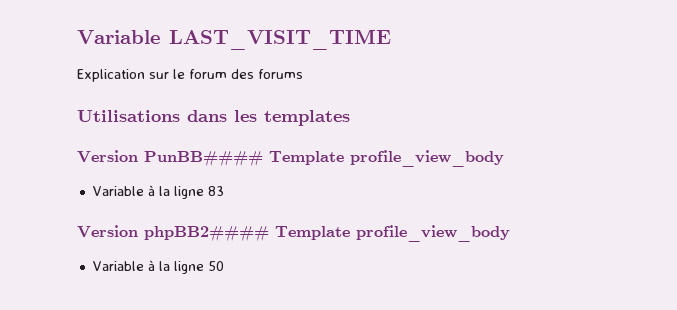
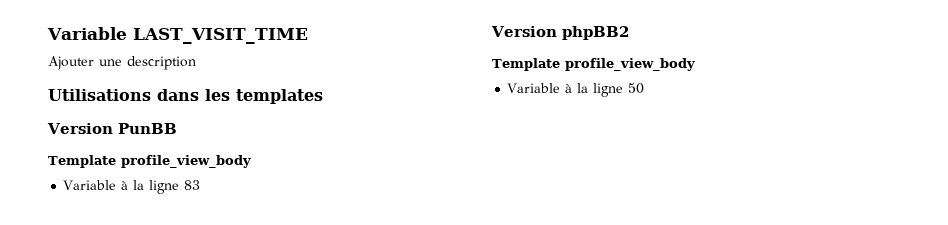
[77,69,303,82] Explication sur le forum des forums -> [48,56,196,70] Ajouter une description
[144,151,263,167] PunBB#### -> [117,123,177,134] PunBB //
[144,226,269,242] phpBB2#### -> [561,26,629,40] phpBB2 //

